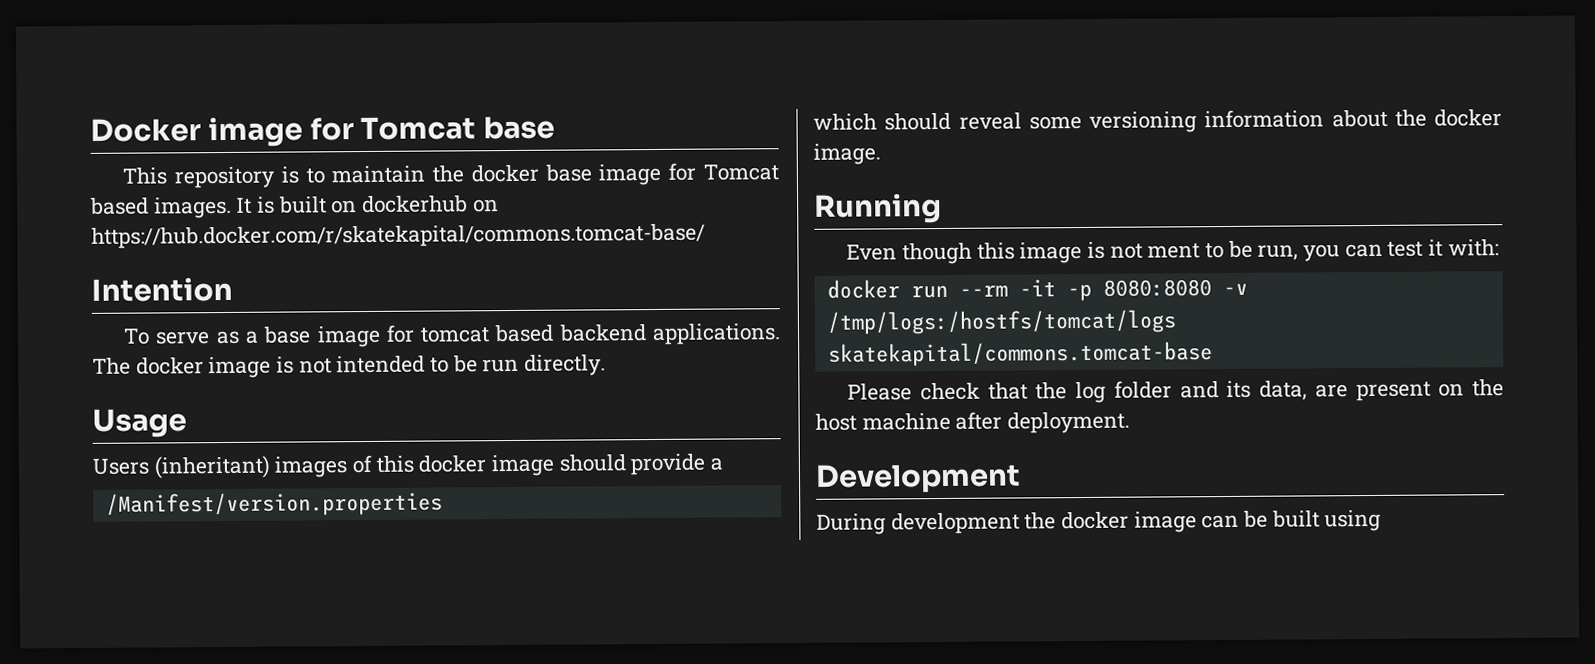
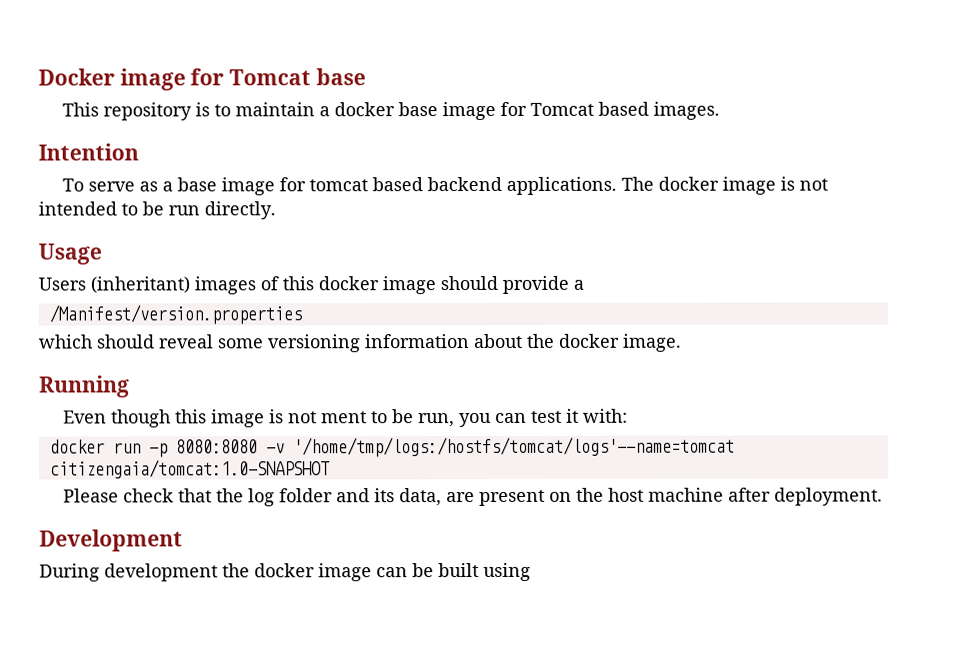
[432,165,465,183] the -> [319,106,331,117] a
[236,195,499,214] [91,223,705,249] It is built on dockerhub on https://hub.docker.com/r/skatekapital/commons.tomcat-base/ -> (721, 110) none
[958,279,1056,297] --rm -it -> (141, 448) none
[826,309,1177,335] [827,341,1213,367] /tmp/logs:/hostfs/tomcat/logs skatekapital/commons.tomcat-base -> [292,436,735,458] [49,459,330,479] '/home/tmp/logs:/hostfs/tomcat/logs'--name=tomcat citizengaia/tomcat:1.0-SNAPSHOT

